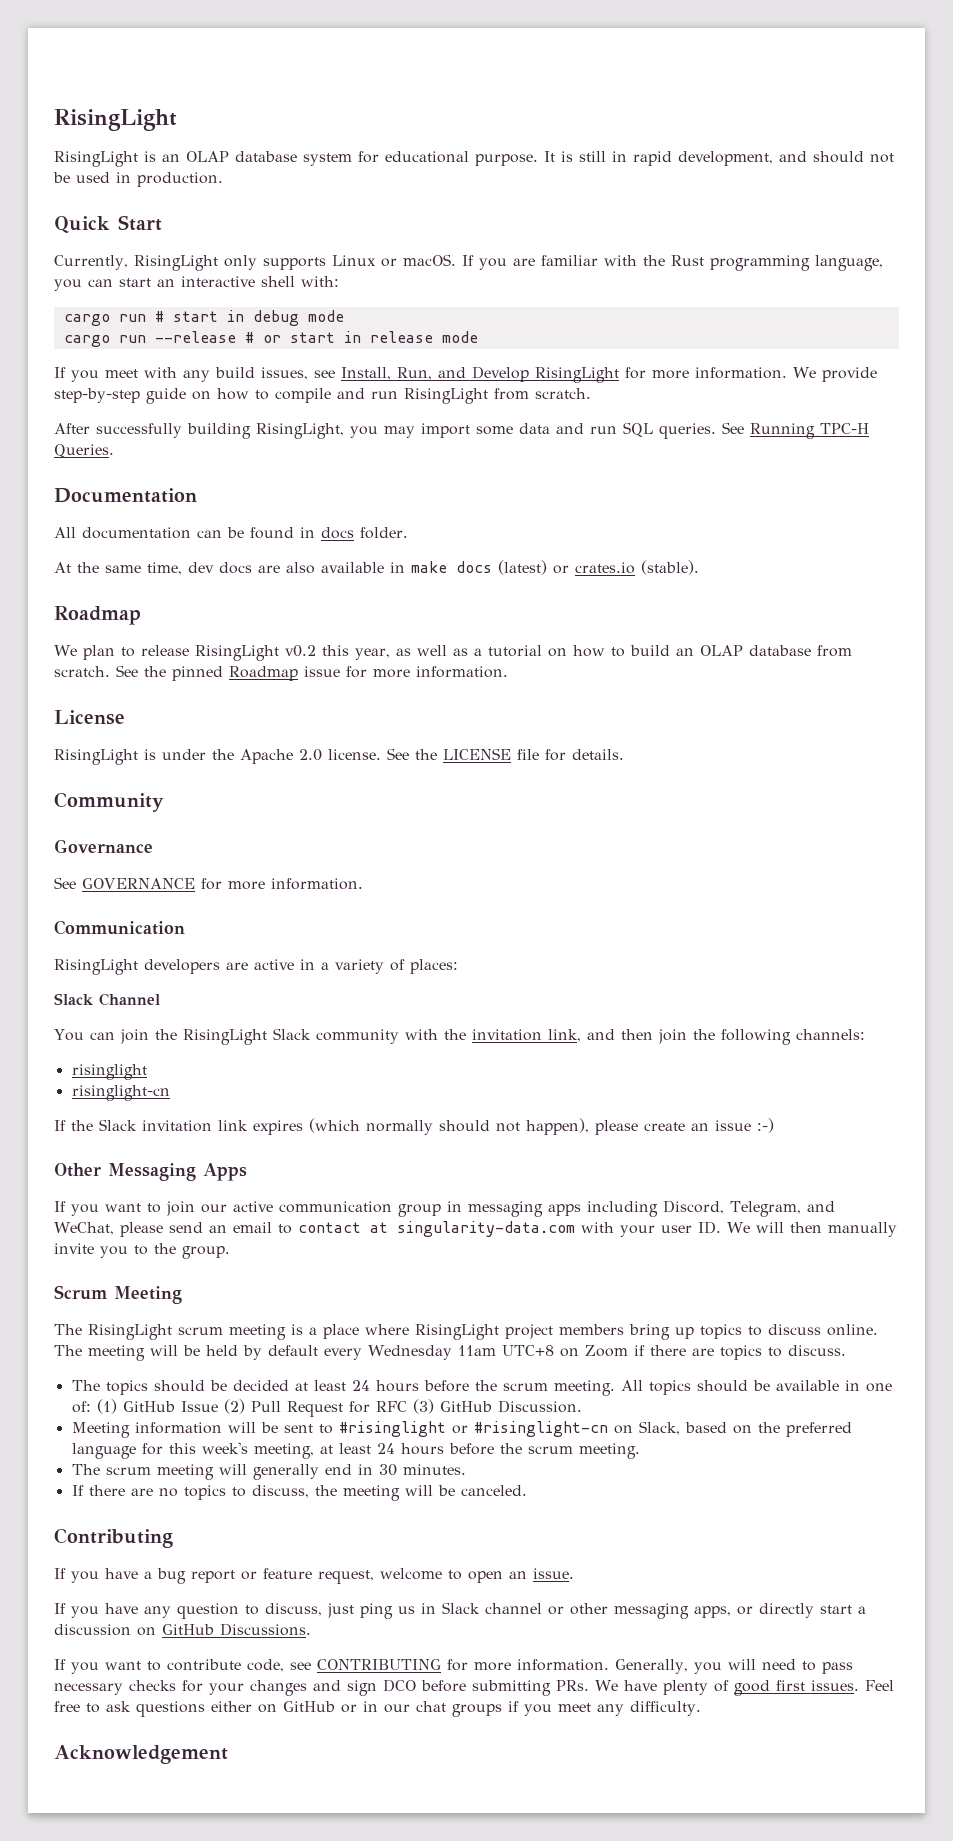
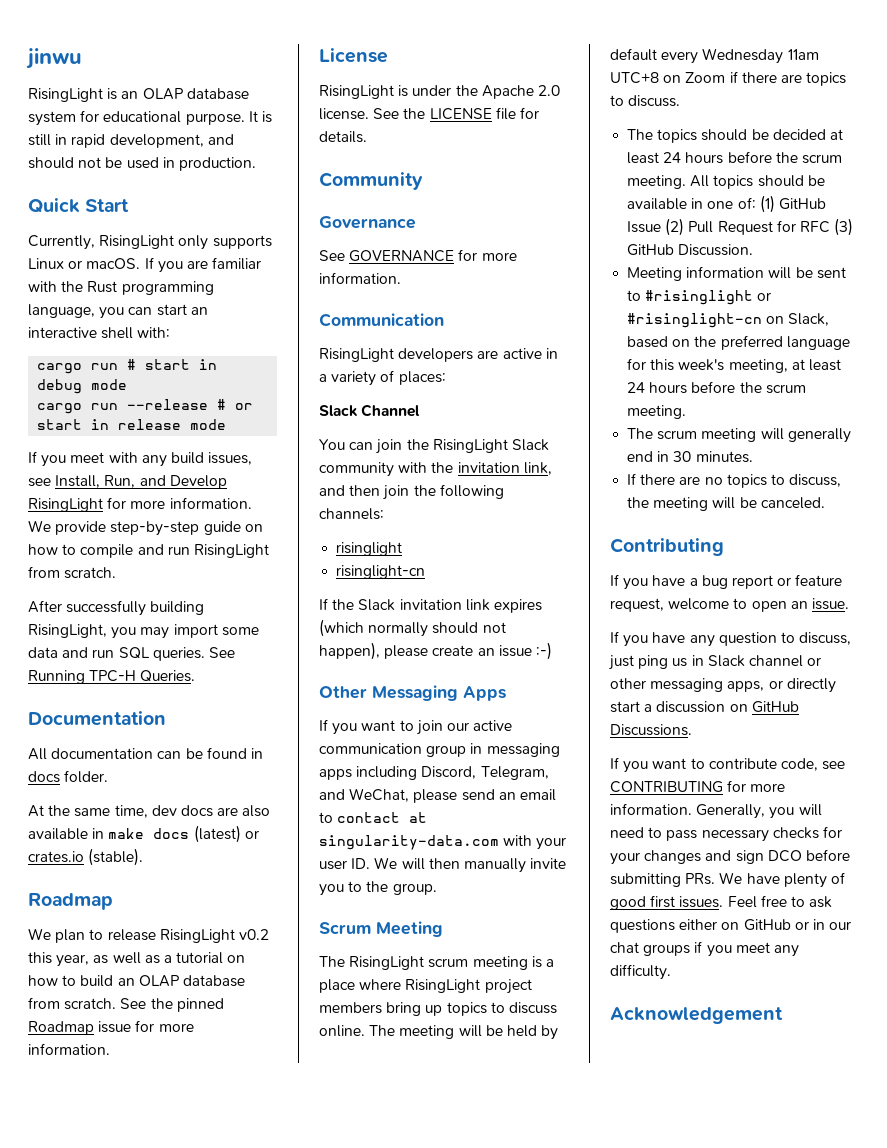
[54,109,177,131] RisingLight -> [26,48,82,69] jinwu

